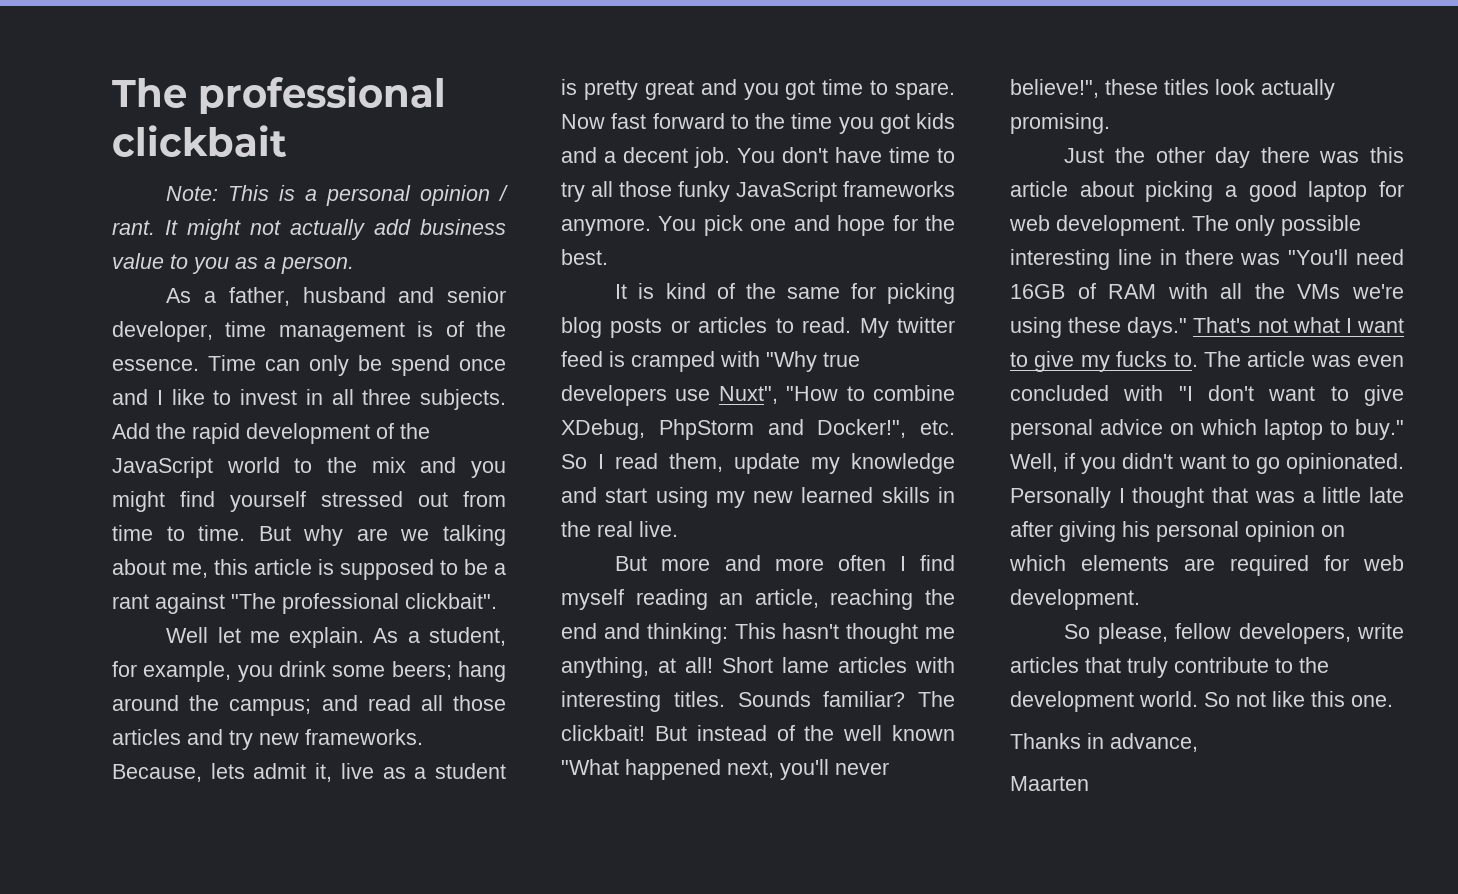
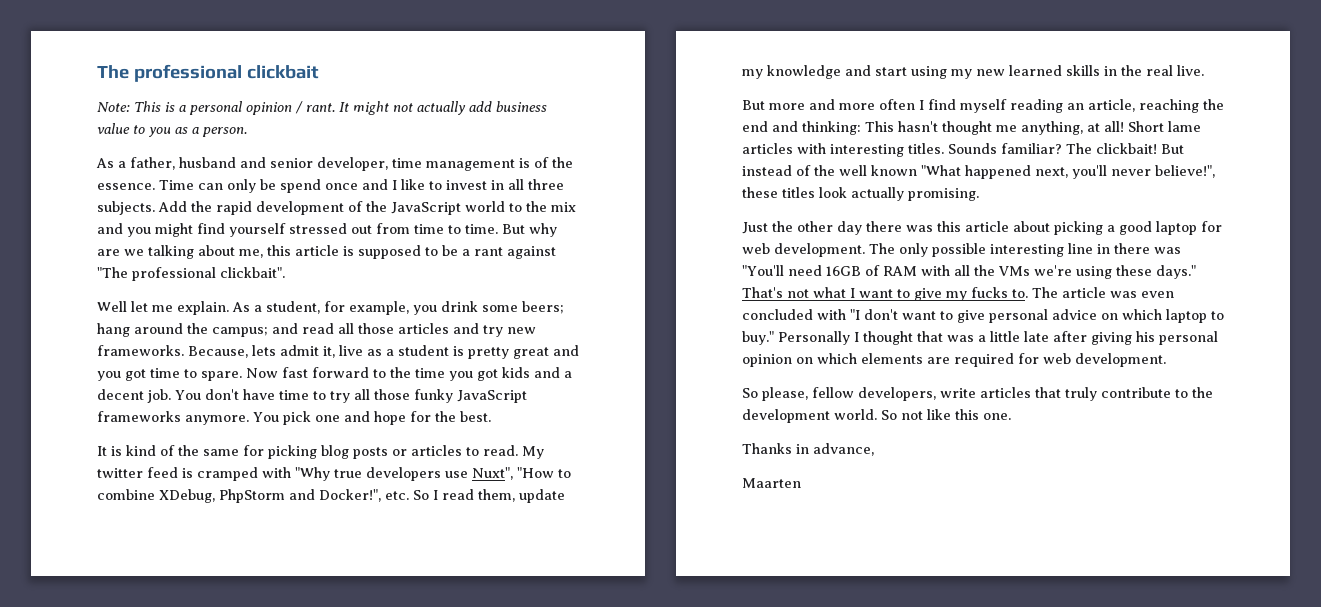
[1010,453,1404,474] Well, if you didn't want to go opinionated. -> (774, 338) none

